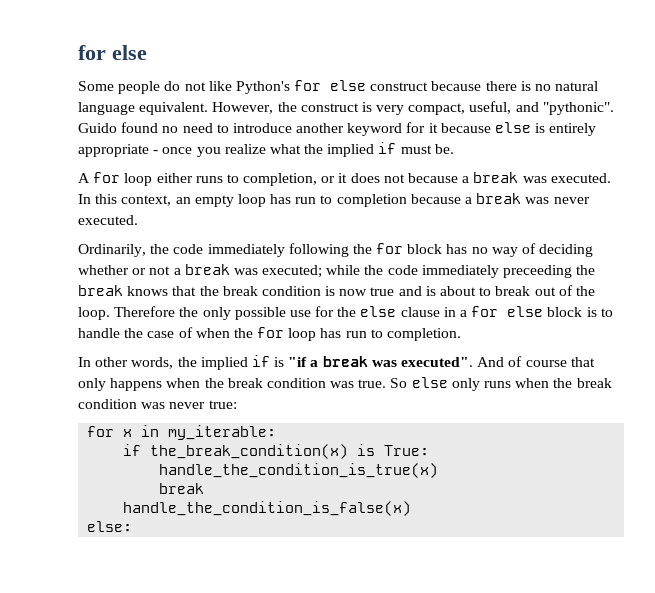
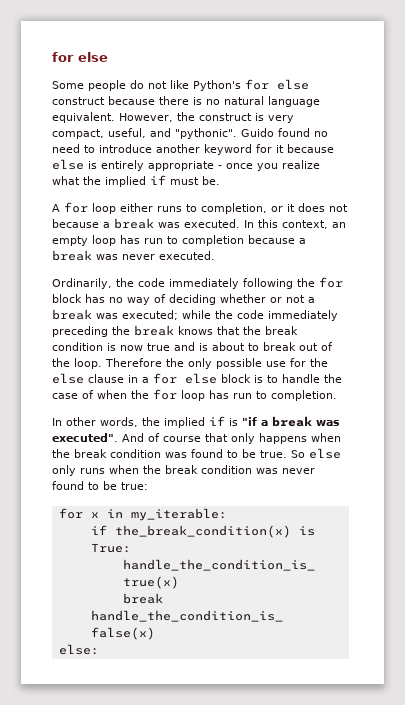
[503,265,573,278] preceeding -> [52,326,108,337] preceding
(355, 384) none -> [191,449,256,458] found to be
(206, 405) none -> [52,481,117,490] found to be

